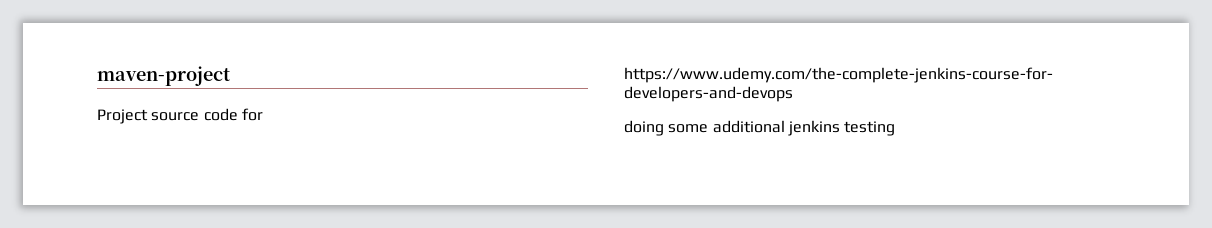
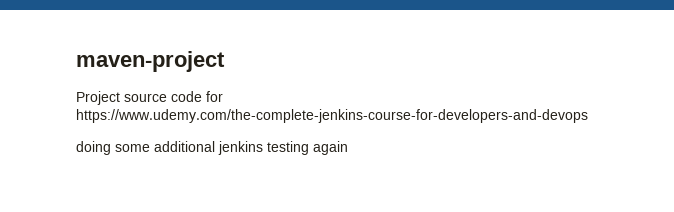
(896, 128) none -> [313,141,348,155] again

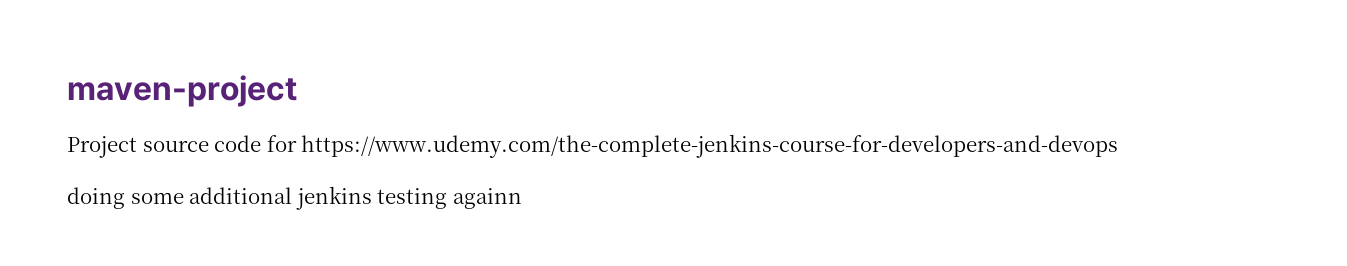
[313,141,348,155] again -> [452,188,522,209] againn

